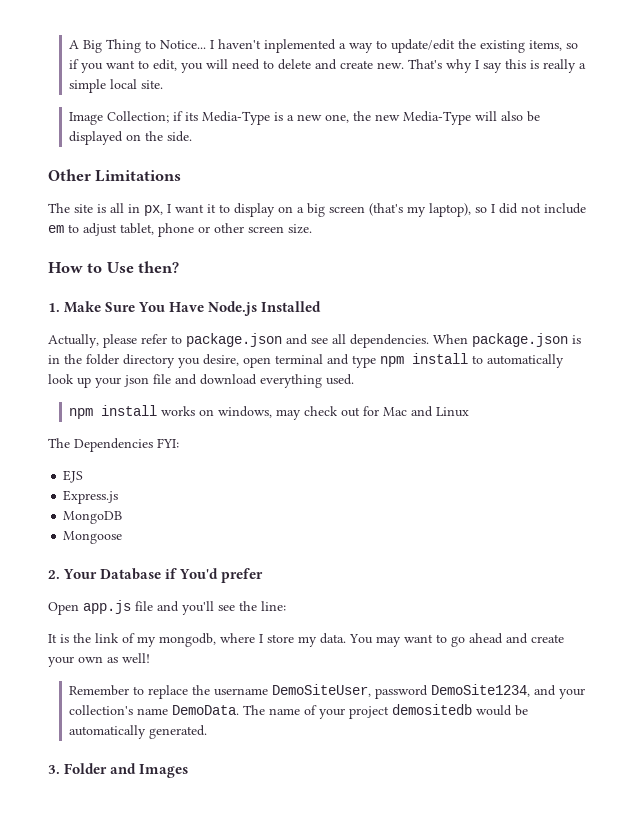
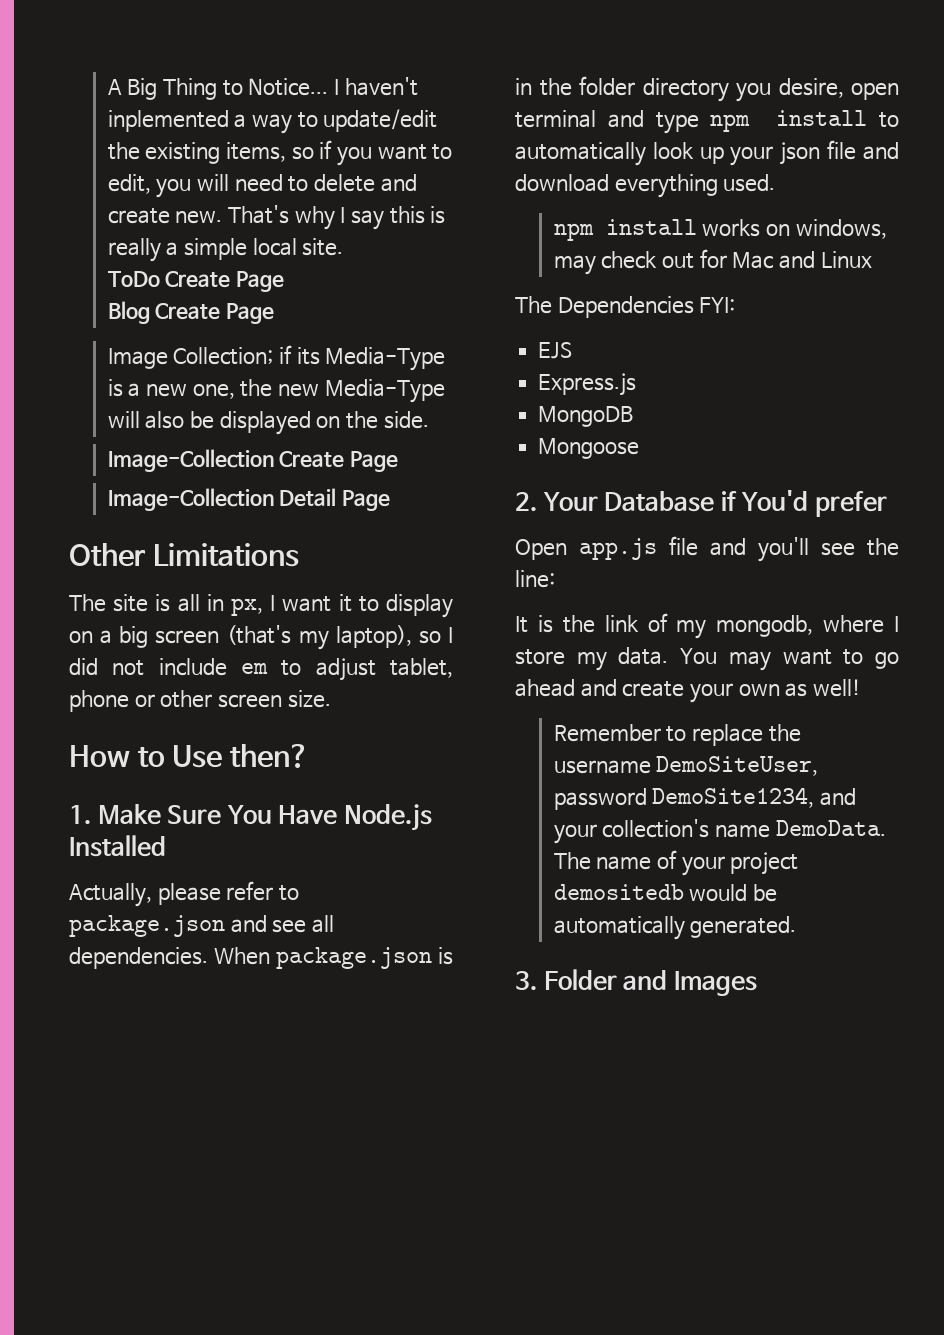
(164, 84) none -> [107,271,284,292] [107,301,274,324] // ToDo Create Page // Blog Create Page
(193, 136) none -> [107,449,398,472] [107,488,390,511] // Image-Collection Create Page // Image-Collection Detail Page

